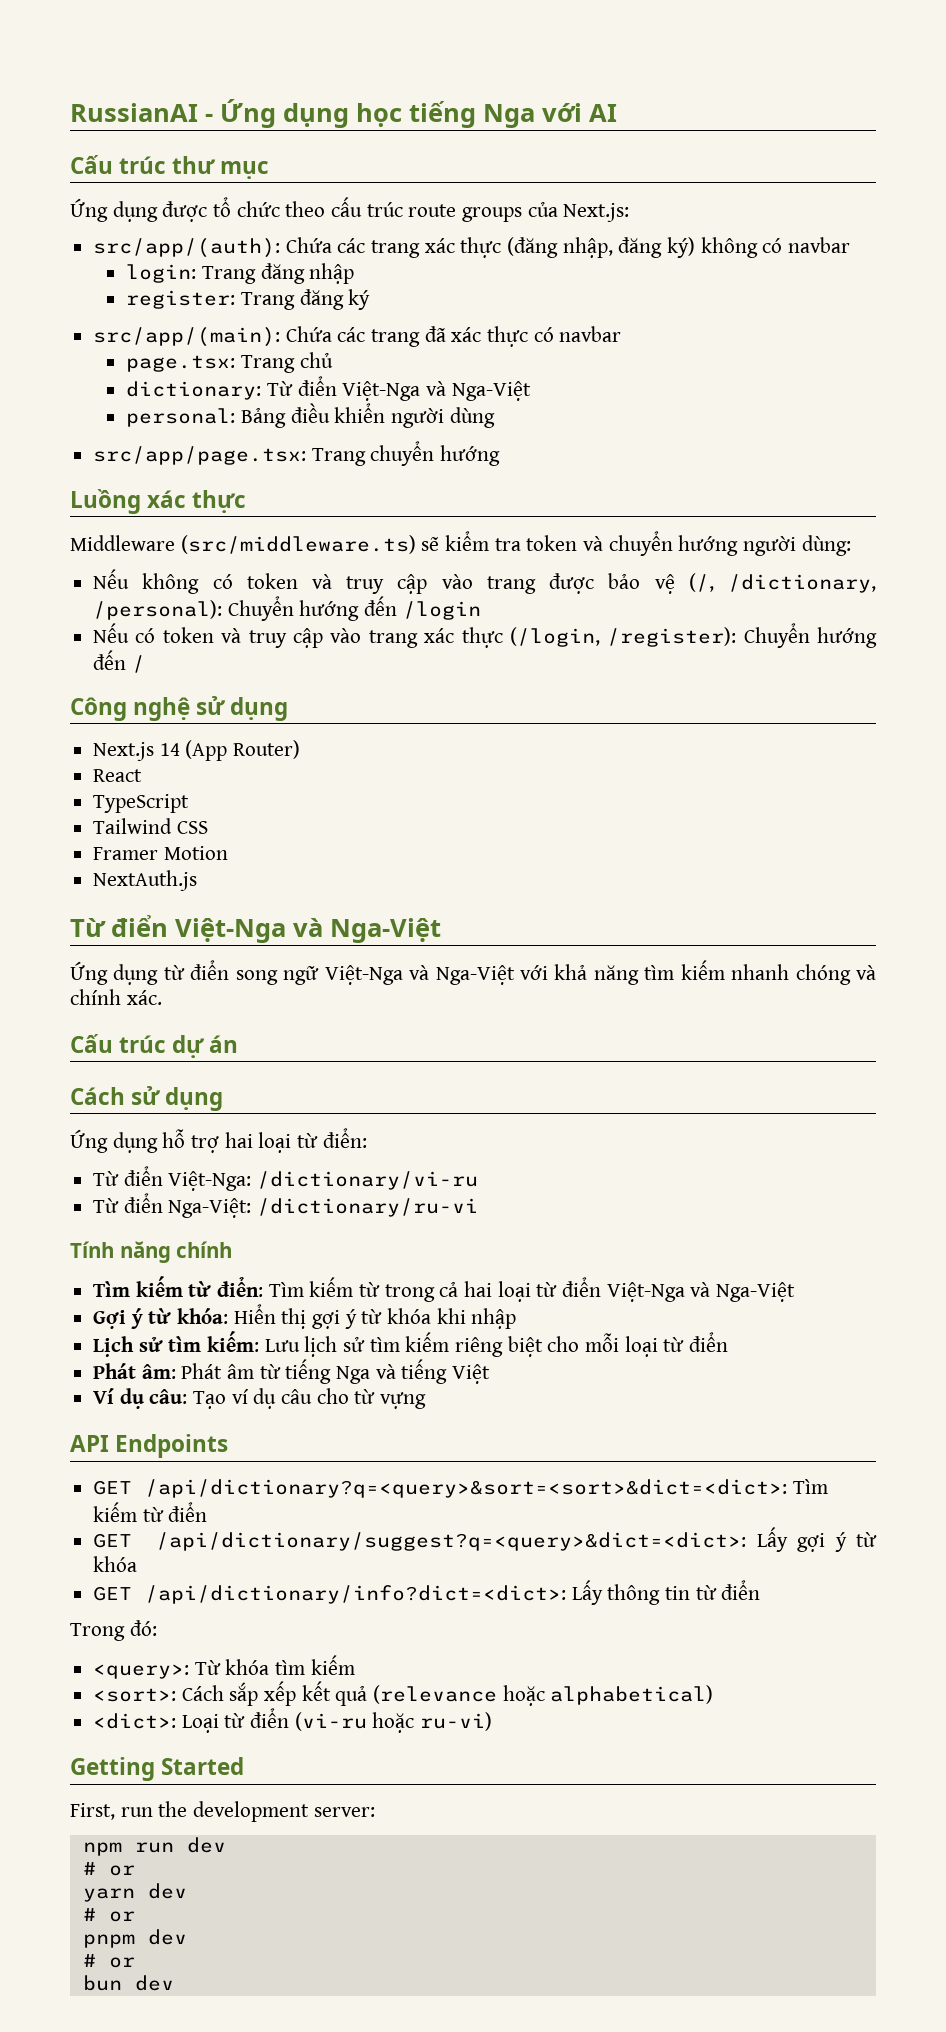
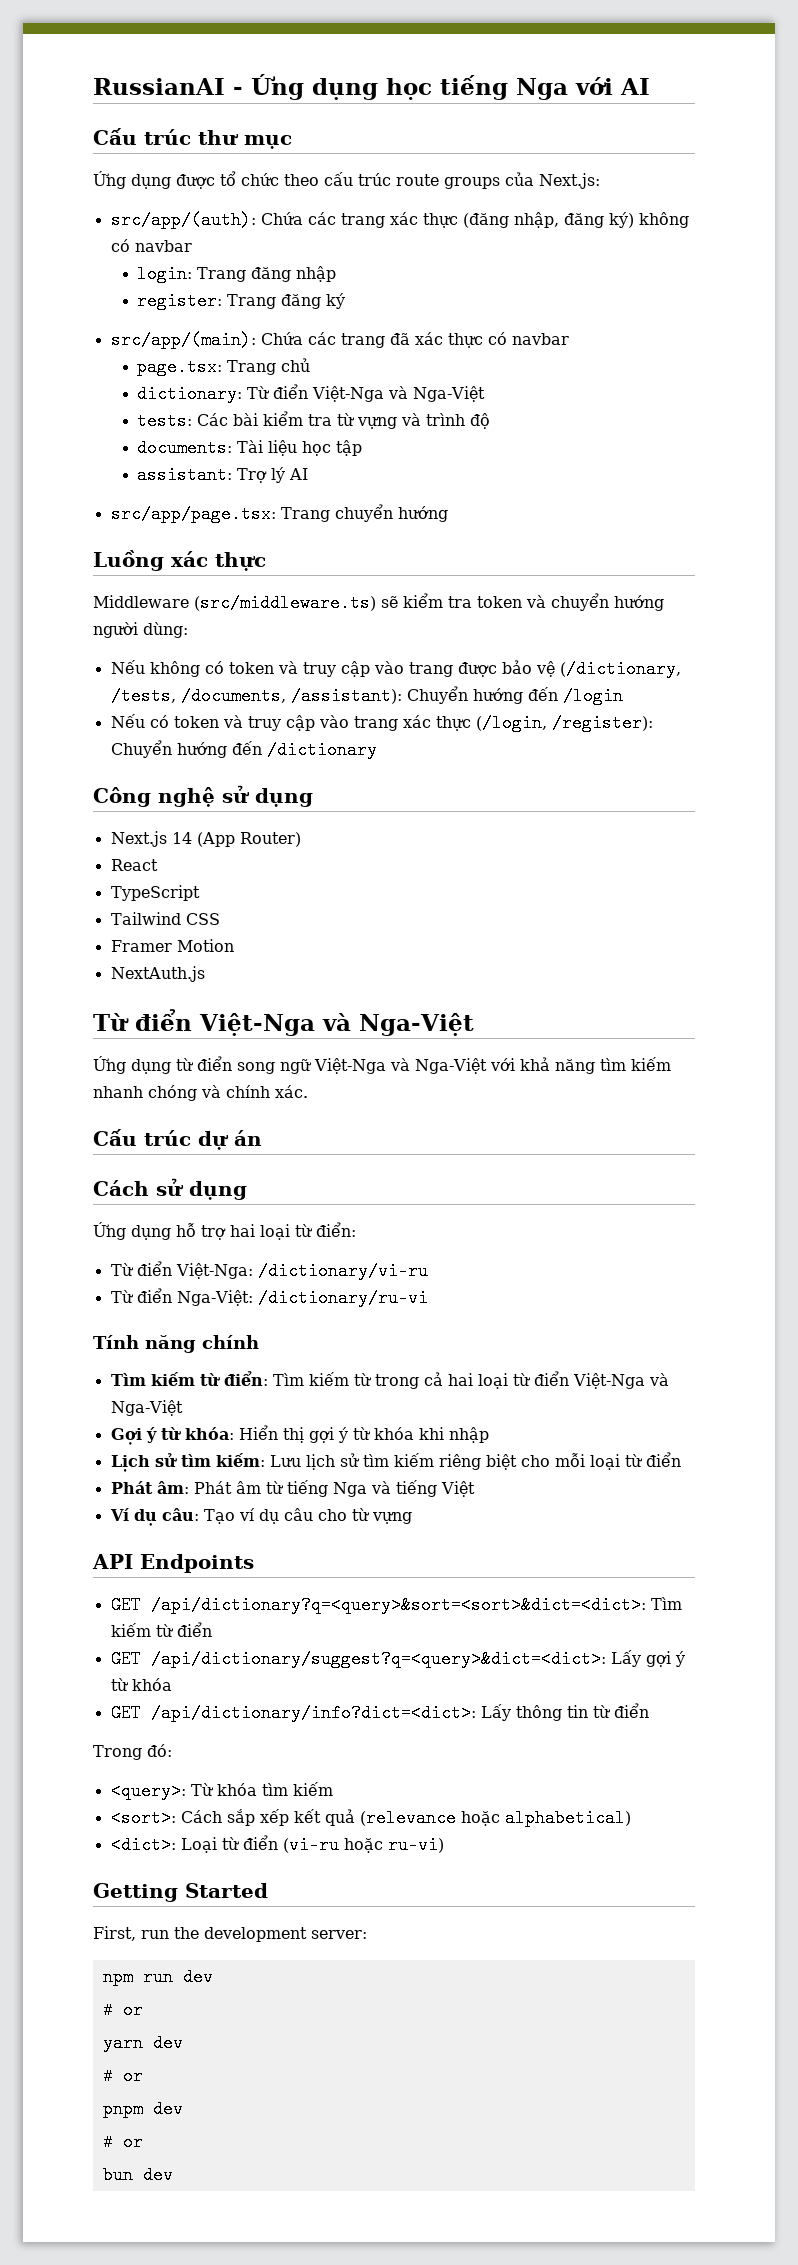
[126,403,495,428] personal: Bảng điều khiển người dùng -> [137,411,491,430] [137,439,363,457] [137,466,309,484] tests: Các bài kiểm tra từ vựng và trình độ // documents: Tài liệu học tập // assistant: Trợ lý AI
[688,573,877,593] [93,600,223,620] (/, /dictionary, /personal): -> [559,660,681,678] [110,687,402,705] (/dictionary, /tests, /documents, /assistant):
[131,655,145,673] / -> [266,741,377,759] /dictionary

